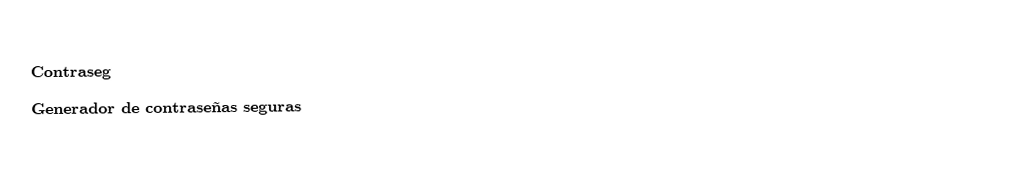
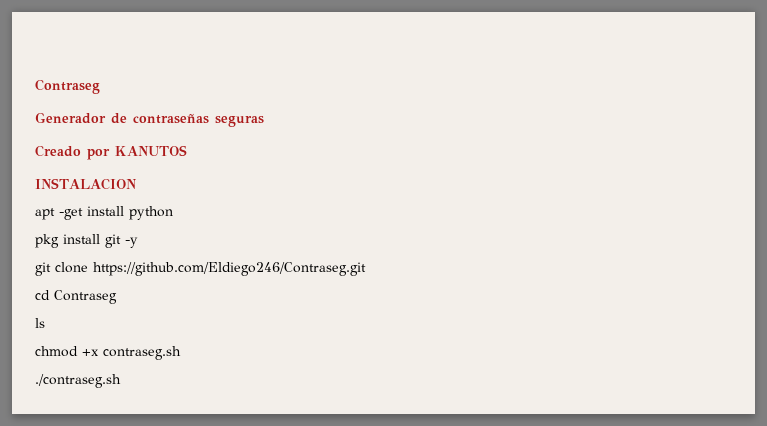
(302, 109) none -> [35,145,187,160] [35,178,137,190] [35,206,173,220] [35,234,138,248] [35,262,366,276] [35,290,117,304] [35,318,45,328] [35,346,181,360] [35,374,121,388] // Creado por KANUTOS // INSTALACION // apt -get install python // pkg install git -y // git clone https://github.com/Eldiego246/Contraseg.git // cd Contraseg // ls // chmod +x contraseg.sh // ./contraseg.sh

